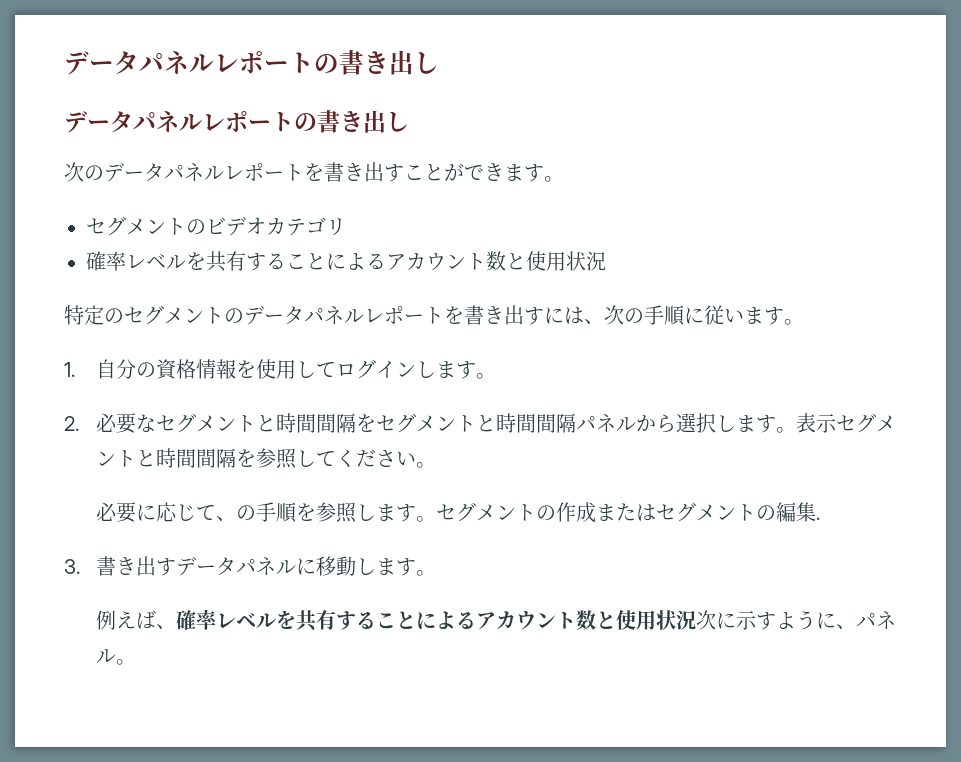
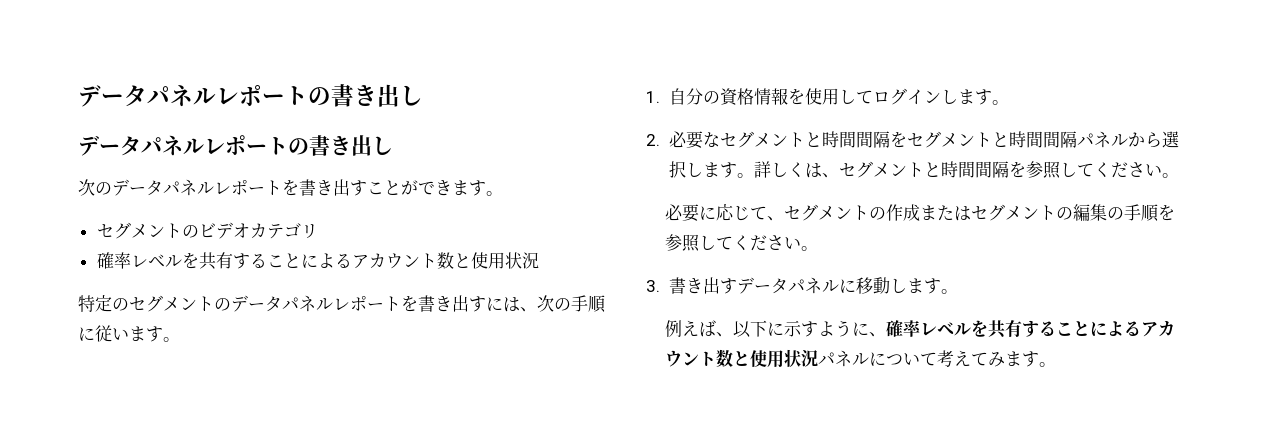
[795,413,837,433] 表示 -> [753,161,839,178] 詳しくは、
[235,502,436,523] の手順を参照します。 -> (784, 218) none
[815,517,820,520] . -> [1106,204,1175,222] [664,234,818,252] の手順を参照してください。
(176, 626) none -> [732,320,886,338] 以下に示すように、
[695,610,896,630] [95,649,116,663] 次に示すように、パネル -> [817,350,1039,367] パネルについて考えてみます

